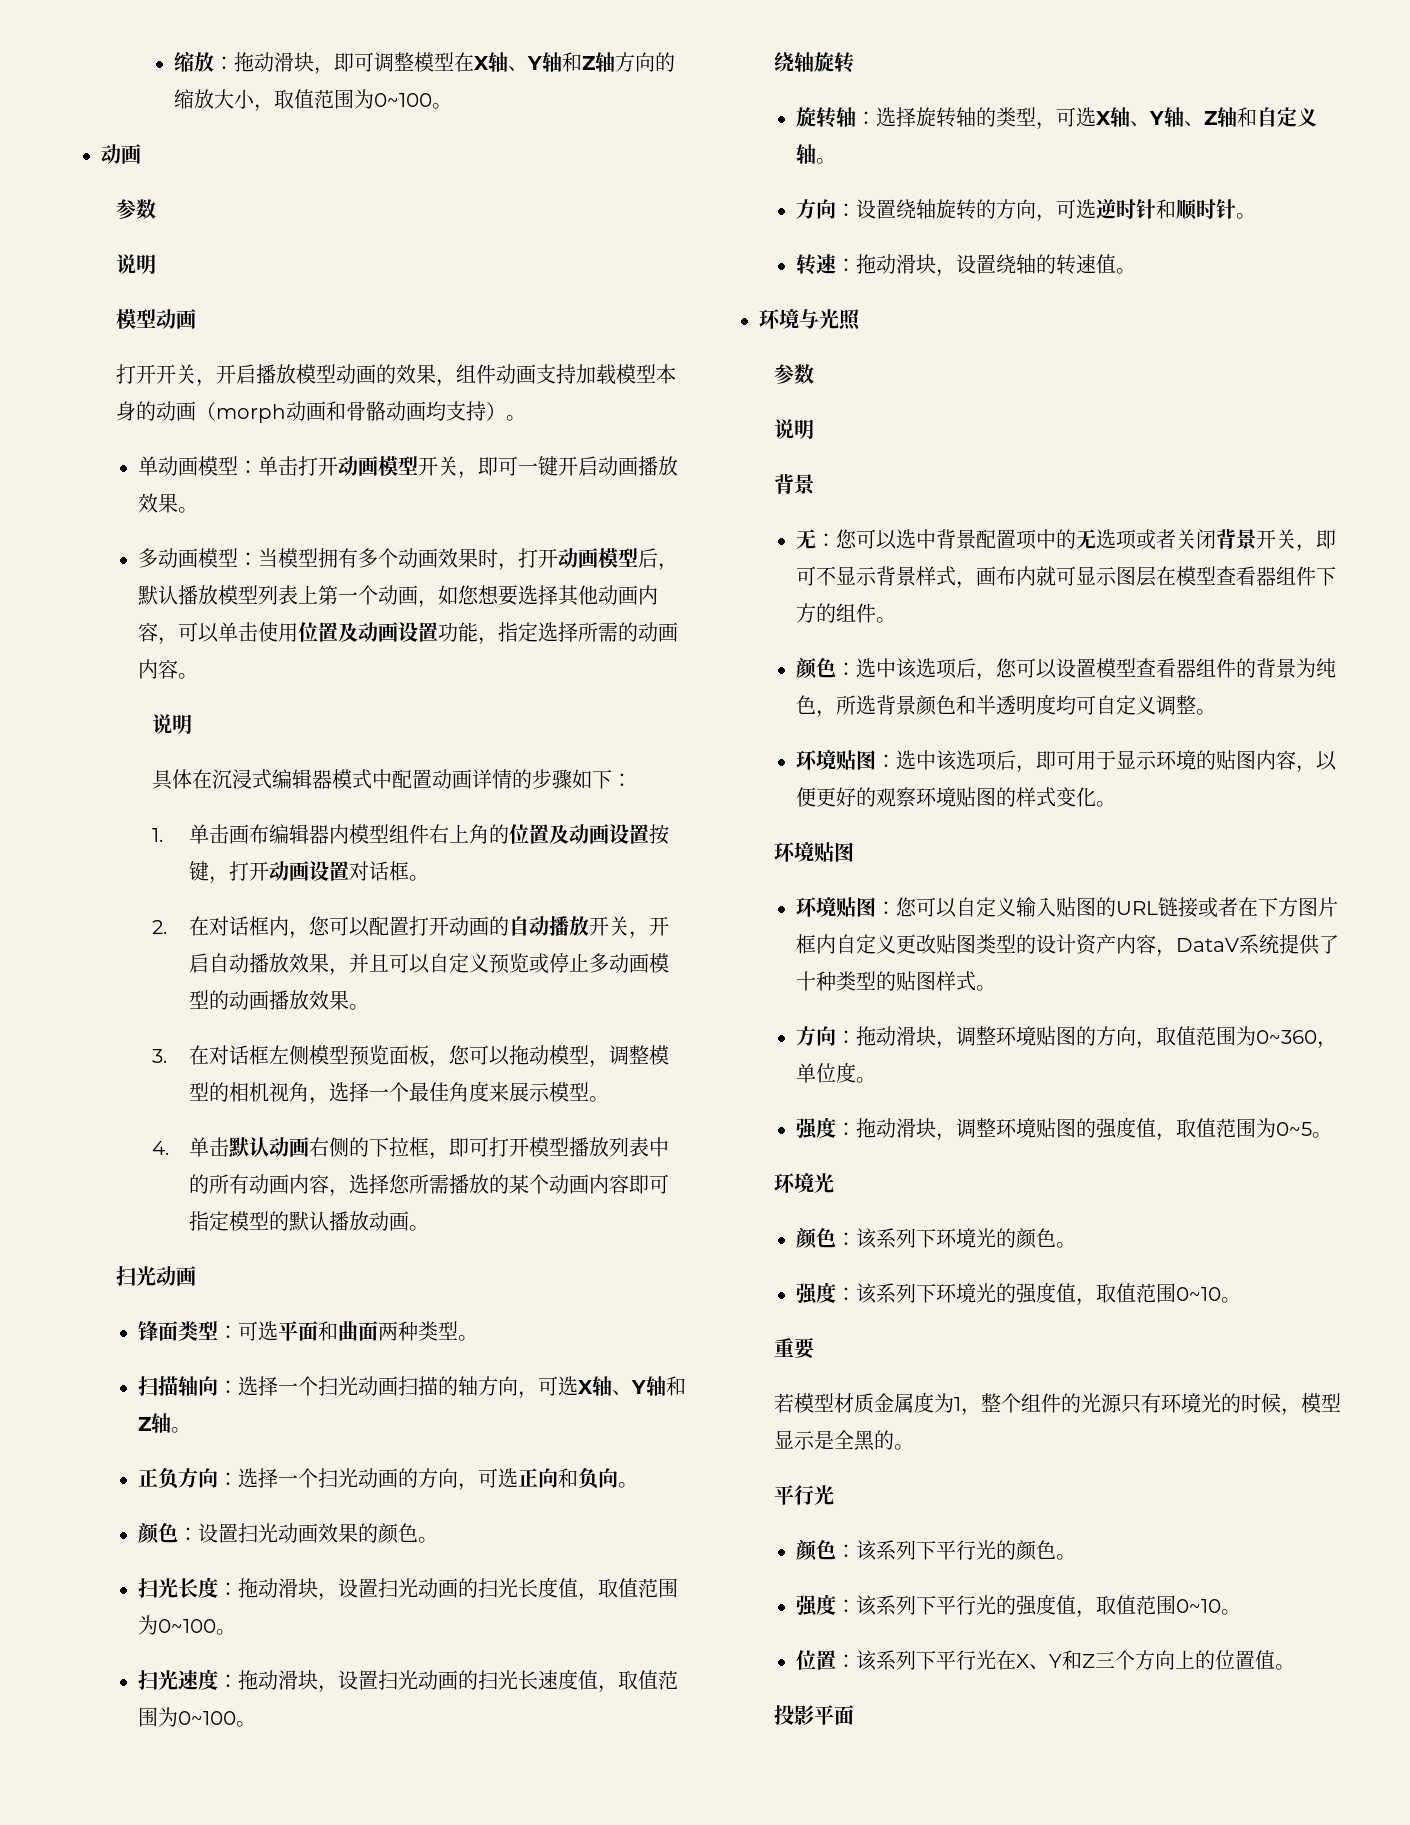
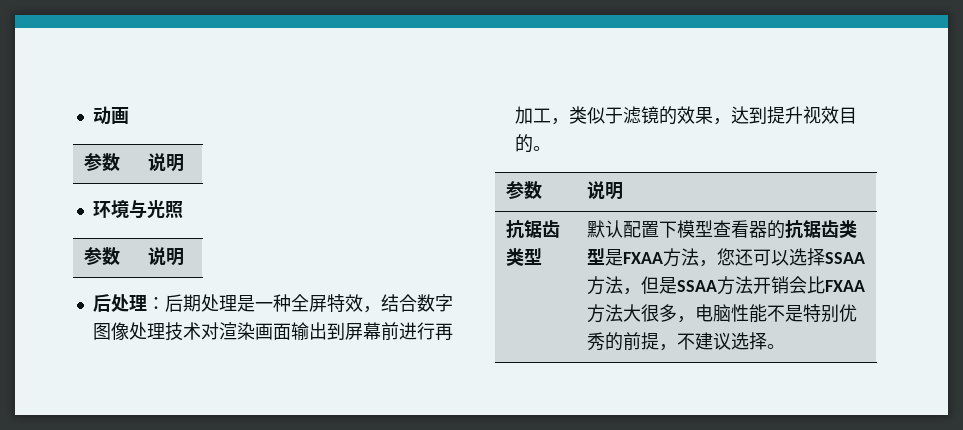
[174,52,676,75] [174,89,453,112] [101,144,141,164] [115,199,156,219] [115,254,156,274] [115,309,196,329] [115,364,676,387] [115,401,526,423] [137,456,678,479] [137,493,198,513] [137,548,678,571] [137,585,658,608] [137,622,678,645] [137,659,198,679] [152,714,193,734] [152,769,633,790] [152,824,669,845] [188,861,429,884] [152,916,669,939] [188,953,669,976] [188,990,369,1010] [152,1045,669,1068] [188,1081,609,1105] [152,1137,669,1160] [188,1174,669,1197] [188,1211,429,1231] [115,1266,196,1286] [137,1321,478,1341] [137,1376,686,1399] [137,1413,191,1433] [137,1468,638,1491] [137,1523,438,1544] [137,1577,678,1601] [137,1615,236,1635] [137,1669,678,1693] [137,1707,256,1727] [773,52,854,73] [795,107,1317,130] [795,144,836,164] [795,199,1256,222] [795,254,1136,277] 缩放：拖动滑块，即可调整模型在X轴、Y轴和Z轴方向的缩放大小，取值范围为0~100。 // 动画 // 参数 // 说明 // 模型动画 // 打开开关，开启播放模型动画的效果，组件动画支持加载模型本身的动画（morph动画和骨骼动画均支持）。 // 单动画模型：单击打开动画模型开关，即可一键开启动画播放效果。 // 多动画模型：当模型拥有多个动画效果时，打开动画模型后，默认播放模型列表上第一个动画，如您想要选择其他动画内容，可以单击使用位置及动画设置功能，指定选择所需的动画内容。 // 说明 // 具体在沉浸式编辑器模式中配置动画详情的步骤如下： // 1.单击画布编辑器内模型组件右上角的位置及动画设置按键，打开动画设置对话框。 // 2.在对话框内，您可以配置打开动画的自动播放开关，开启自动播放效果，并且可以自定义预览或停止多动画模型的动画播放效果。 // 3.在对话框左侧模型预览面板，您可以拖动模型，调整模型的相机视角，选择一个最佳角度来展示模型。 // 4.单击默认动画右侧的下拉框，即可打开模型播放列表中的所有动画内容，选择您所需播放的某个动画内容即可指定模型的默认播放动画。 // 扫光动画 // 锋面类型：可选平面和曲面两种类型。 // 扫描轴向：选择一个扫光动画扫描的轴方向，可选X轴、Y轴和Z轴。 // 正负方向：选择一个扫光动画的方向，可选正向和负向。 // 颜色：设置扫光动画效果的颜色。 // 扫光长度：拖动滑块，设置扫光动画的扫光长度值，取值范围为0~100。 // 扫光速度：拖动滑块，设置扫光动画的扫光长速度值，取值范围为0~100。 // 绕轴旋转 // 旋转轴：选择旋转轴的类型，可选X轴、Y轴、Z轴和自定义轴。 // 方向：设置绕轴旋转的方向，可选逆时针和顺时针。 // 转速：拖动滑块，设置绕轴的转速值。 -> [92,106,129,125] [83,153,120,171] [147,153,184,172] 动画 // 参数 | 说明
[773,364,814,384] [773,419,814,439] [773,474,815,495] [795,529,1336,552] [795,566,1336,589] [795,603,896,623] [795,658,1336,681] [795,694,1216,718] [795,750,1337,773] [795,787,1116,807] [773,842,854,862] [795,897,1338,918] [795,934,1339,957] [795,971,996,991] [795,1026,1337,1049] [795,1062,876,1083] [795,1117,1332,1141] [773,1173,834,1193] [795,1228,1076,1249] [795,1282,1241,1306] [773,1338,815,1359] [773,1392,1341,1416] [773,1430,914,1451] [773,1485,834,1505] [795,1540,1076,1561] [795,1594,1241,1618] [795,1650,1295,1671] [773,1705,854,1725] // 参数 // 说明 // 背景 // 无：您可以选中背景配置项中的无选项或者关闭背景开关，即可不显示背景样式，画布内就可显示图层在模型查看器组件下方的组件。 // 颜色：选中该选项后，您可以设置模型查看器组件的背景为纯色，所选背景颜色和半透明度均可自定义调整。 // 环境贴图：选中该选项后，即可用于显示环境的贴图内容，以便更好的观察环境贴图的样式变化。 // 环境贴图 // 环境贴图：您可以自定义输入贴图的URL链接或者在下方图片框内自定义更改贴图类型的设计资产内容，DataV系统提供了十种类型的贴图样式。 // 方向：拖动滑块，调整环境贴图的方向，取值范围为0~360，单位度。 // 强度：拖动滑块，调整环境贴图的强度值，取值范围为0~5。 // 环境光 // 颜色：该系列下环境光的颜色。 // 强度：该系列下环境光的强度值，取值范围0~10。 // 重要 // 若模型材质金属度为1，整个组件的光源只有环境光的时候，模型显示是全黑的。 // 平行光 // 颜色：该系列下平行光的颜色。 // 强度：该系列下平行光的强度值，取值范围0~10。 // 位置：该系列下平行光在X、Y和Z三个方向上的位置值。 // 投影平面 -> [83,247,120,265] [147,247,184,266] [92,294,453,313] [92,322,453,341] [514,106,857,125] [514,134,551,153] [505,181,542,199] [586,181,623,200] [505,220,560,238] [505,248,542,266] [586,220,857,239] [586,248,865,267] [586,276,865,295] [586,304,857,323] [586,332,785,351] // 参数 | 说明 // 后处理：后期处理是一种全屏特效，结合数字图像处理技术对渲染画面输出到屏幕前进行再加工，类似于滤镜的效果，达到提升视效目的。 // 参数 | 说明 // 抗锯齿类型 | 默认配置下模型查看器的抗锯齿类型是FXAA方法，您还可以选择SSAA方法，但是SSAA方法开销会比FXAA方法大很多，电脑性能不是特别优秀的前提，不建议选择。

